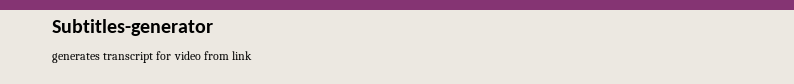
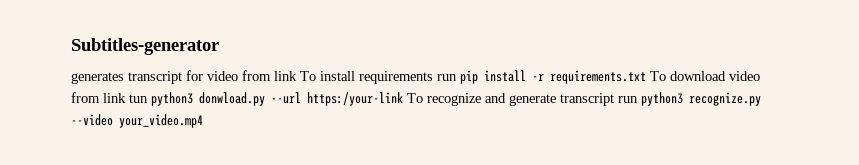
(253, 55) none -> [300,70,760,84] [71,92,761,106] [71,114,203,128] To install requirements run pip install -r requirements.txt To download video from link tun python3 donwload.py --url https:/your-link To recognize and generate transcript run python3 recognize.py --video your_video.mp4

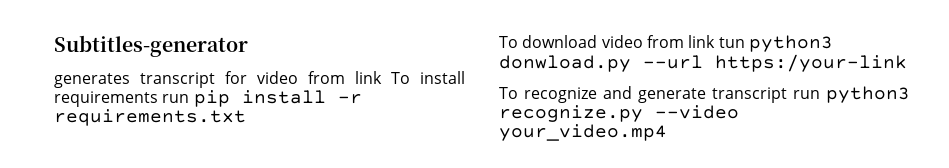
(646, 77) none -> (246, 117) //
(403, 99) none -> (907, 63) //

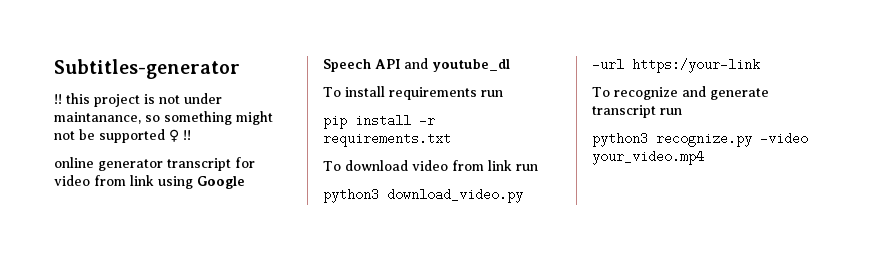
[54,73,130,88] generates -> [54,93,222,107] [54,111,273,125] [54,129,191,143] [54,157,163,171] !! this project is not under maintanance, so something might not be supported ♀ !! // online generator
(383, 77) none -> [158,176,245,189] [323,58,510,72] using Google Speech API and youtube_dl //
(190, 98) none -> (503, 93) //
[718,35,833,52] [499,55,703,72] tun python3 donwload.py --url -> [515,164,538,171] [323,188,523,203] [592,58,624,71] run // python3 download_video.py -url
(820, 94) none -> (682, 111) //
[655,105,739,119] --video -> [760,132,808,145] -video

